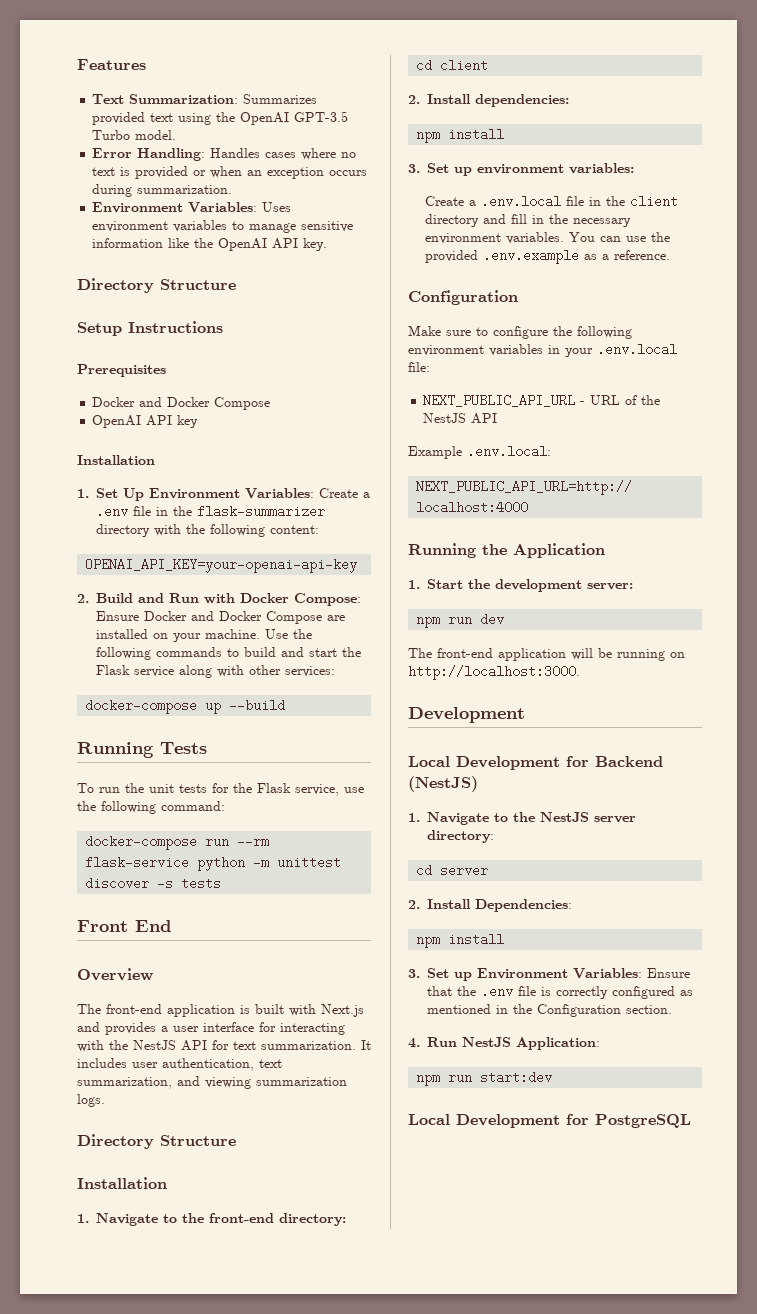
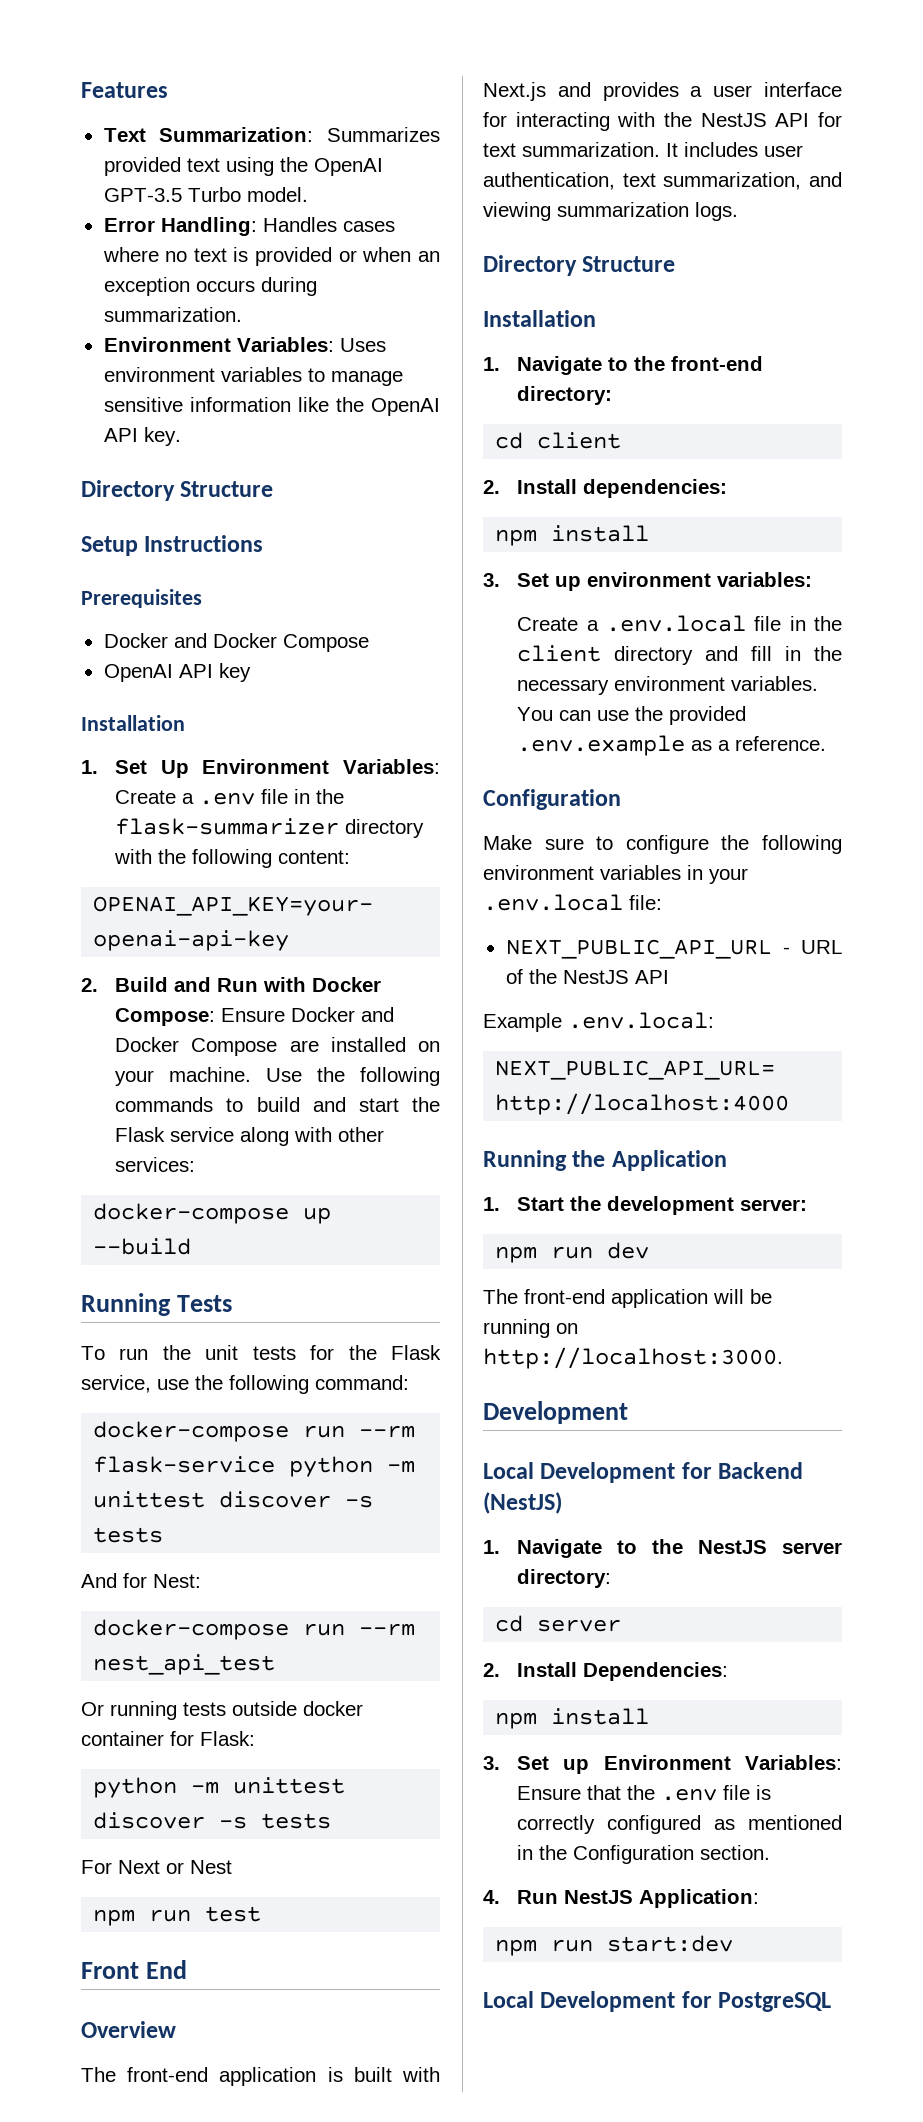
(222, 883) none -> [81,1573,201,1588] [93,1619,416,1640] [93,1654,276,1675] [81,1701,363,1720] [81,1731,255,1746] [93,1777,346,1798] [93,1812,332,1829] [81,1860,232,1874] [93,1906,262,1926] // And for Nest: // docker-compose run --rm nest_api_test // Or running tests outside docker container for Flask: // python -m unittest discover -s tests // For Next or Nest // npm run test

